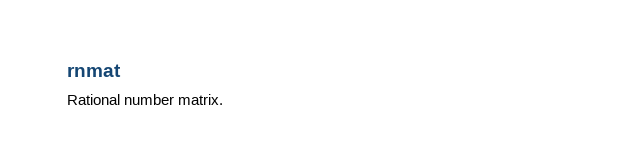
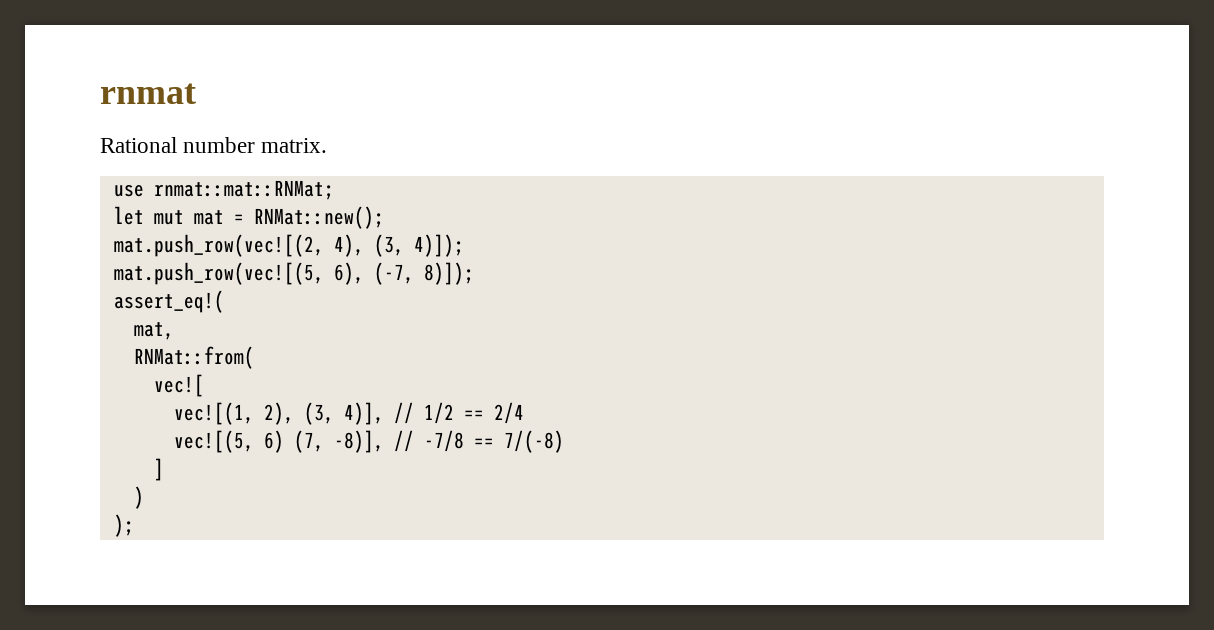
(224, 99) none -> [113,180,334,200] [113,206,384,229] [113,234,464,257] [113,262,474,285] [113,290,224,313] [133,322,174,340] [133,346,254,369] [153,374,204,397] [173,402,524,425] [173,430,564,453] [153,458,164,481] [133,486,144,509] [113,514,134,537] // use rnmat::mat::RNMat; // let mut mat = RNMat::new(); // mat.push_row(vec![(2, 4), (3, 4)]); // mat.push_row(vec![(5, 6), (-7, 8)]); // assert_eq!( // mat, // RNMat::from( // vec![ // vec![(1, 2), (3, 4)], // 1/2 == 2/4 // vec![(5, 6) (7, -8)], // -7/8 == 7/(-8) // ] // ) // );

